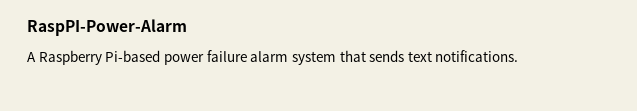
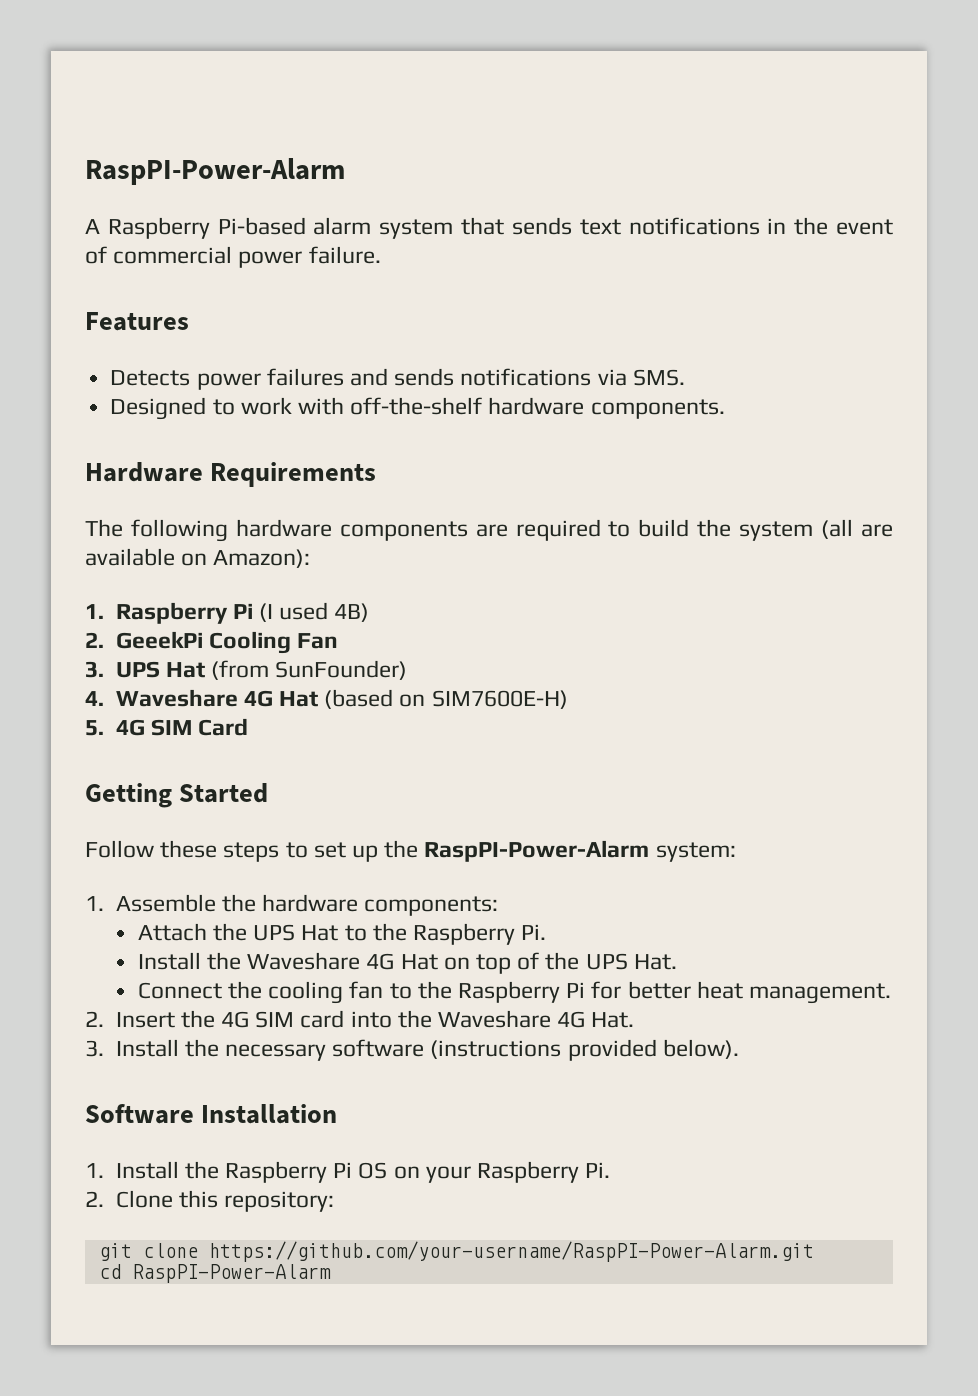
[163,50,247,65] power failure -> (306, 226) none
[435,50,519,62] notifications. -> [628,217,894,235] [85,246,381,268] [85,312,189,331] [110,368,685,390] [110,397,725,420] [85,462,377,487] [85,519,893,542] [85,548,311,568] [85,602,370,624] [85,631,338,654] [85,660,408,680] [85,689,568,709] [85,718,248,736] [85,783,269,808] [85,840,736,862] [85,894,499,916] [137,923,547,945] [137,952,677,974] [137,981,891,1004] [85,1010,635,1028] [85,1039,739,1061] [85,1104,338,1124] [85,1161,611,1183] [85,1190,334,1212] [98,1241,814,1262] [98,1264,331,1283] notifications in the event of commercial power failure. // Features // Detects power failures and sends notifications via SMS. // Designed to work with off-the-shelf hardware components. // Hardware Requirements // The following hardware components are required to build the system (all are available on Amazon): // 1. Raspberry Pi (I used 4B) // 2. GeeekPi Cooling Fan // 3. UPS Hat (from SunFounder) // 4. Waveshare 4G Hat (based on SIM7600E-H) // 5. 4G SIM Card // Getting Started // Follow these steps to set up the RaspPI-Power-Alarm system: // 1. Assemble the hardware components: // Attach the UPS Hat to the Raspberry Pi. // Install the Waveshare 4G Hat on top of the UPS Hat. // Connect the cooling fan to the Raspberry Pi for better heat management. // 2. Insert the 4G SIM card into the Waveshare 4G Hat. // 3. Install the necessary software (instructions provided below). // Software Installation // 1. Install the Raspberry Pi OS on your Raspberry Pi. // 2. Clone this repository: // git clone https://github.com/your-username/RaspPI-Power-Alarm.git // cd RaspPI-Power-Alarm

